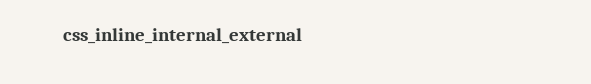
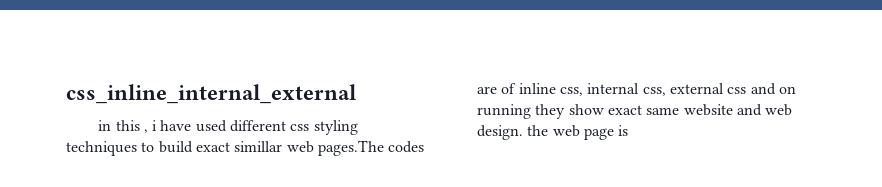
(302, 36) none -> [98,120,358,135] [66,140,425,156] [477,83,796,96] [477,104,793,119] [477,125,629,140] // in this , i have used different css styling techniques to build exact simillar web pages.The codes are of inline css, internal css, external css and on running they show exact same website and web design. the web page is

